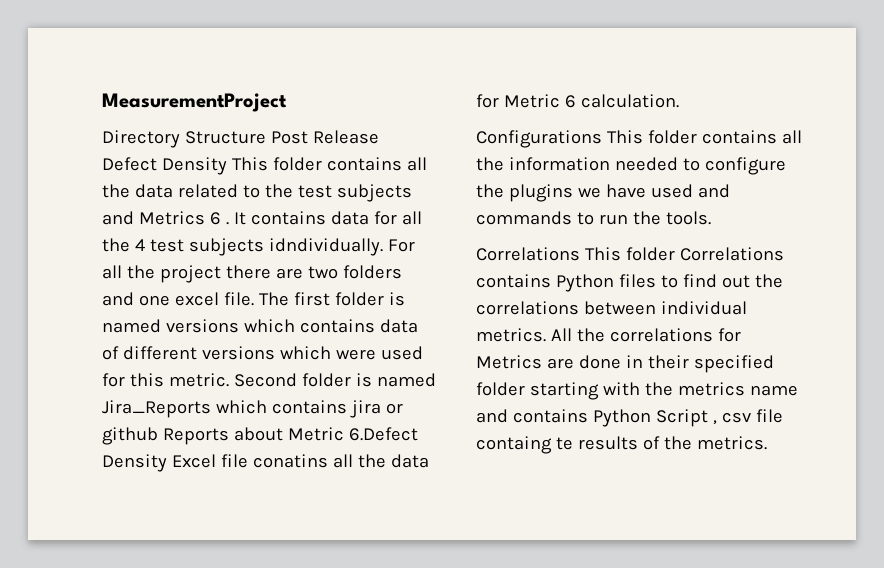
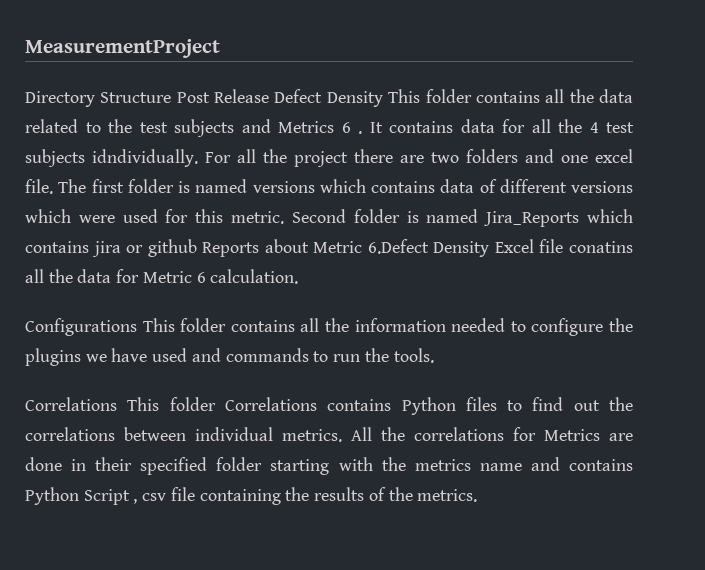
[476,436,573,454] containg te -> [199,487,310,505] containing the

